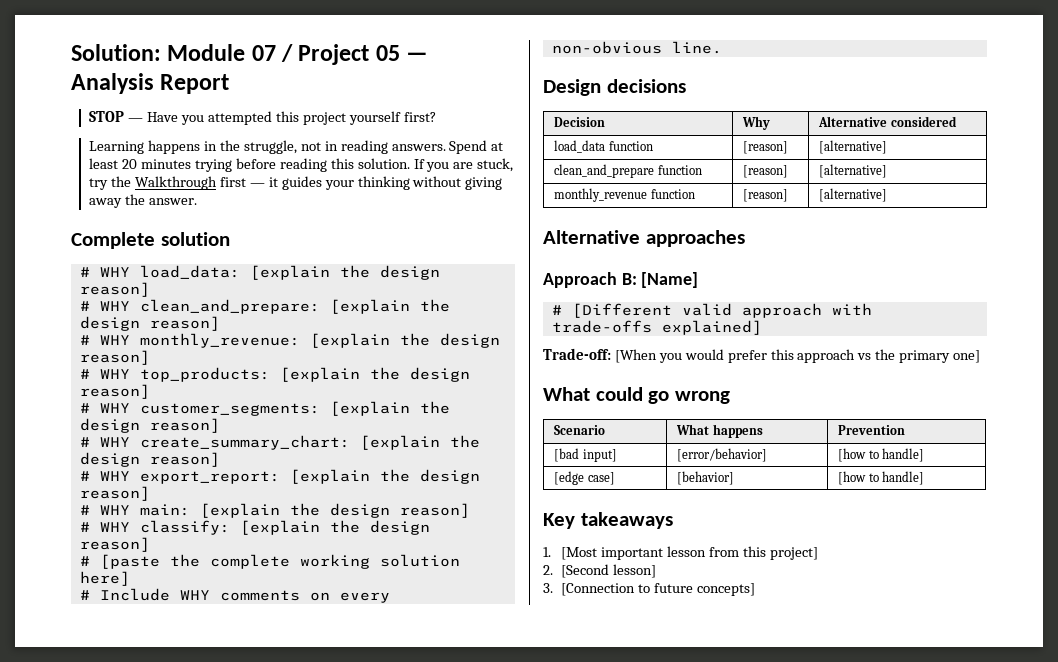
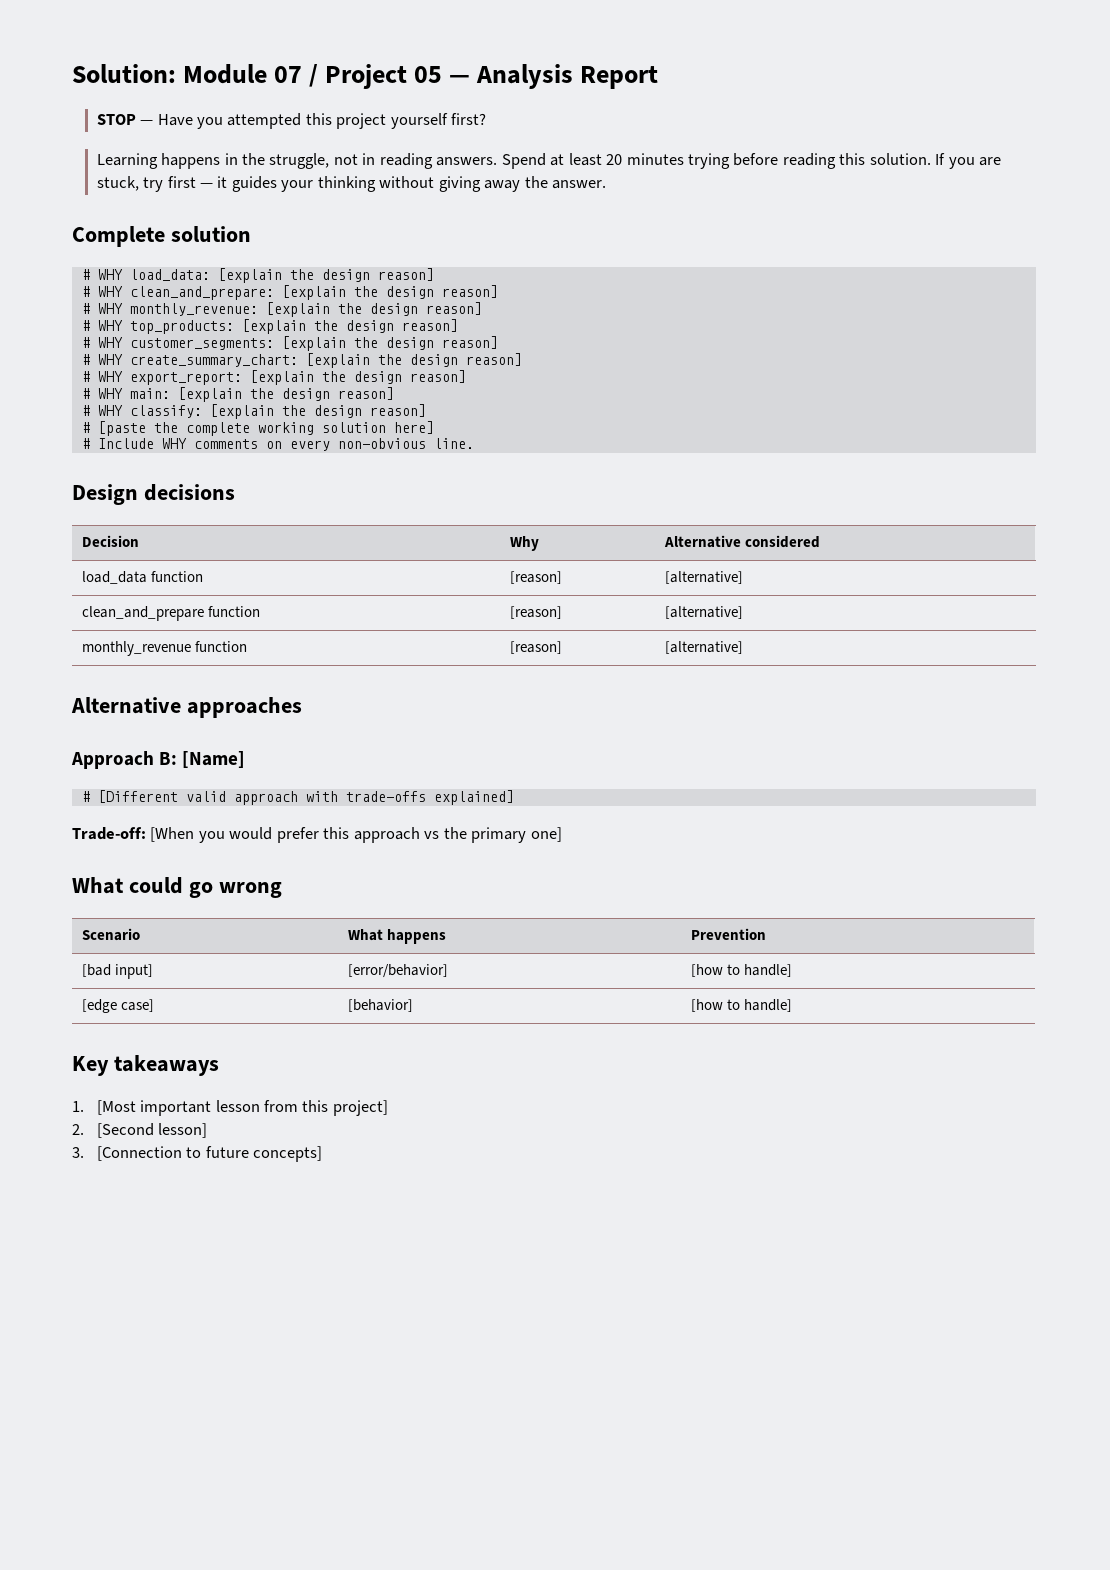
[111,176,218,190] the Walkthrough -> (164, 184) none

